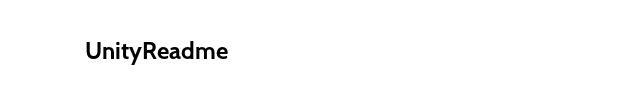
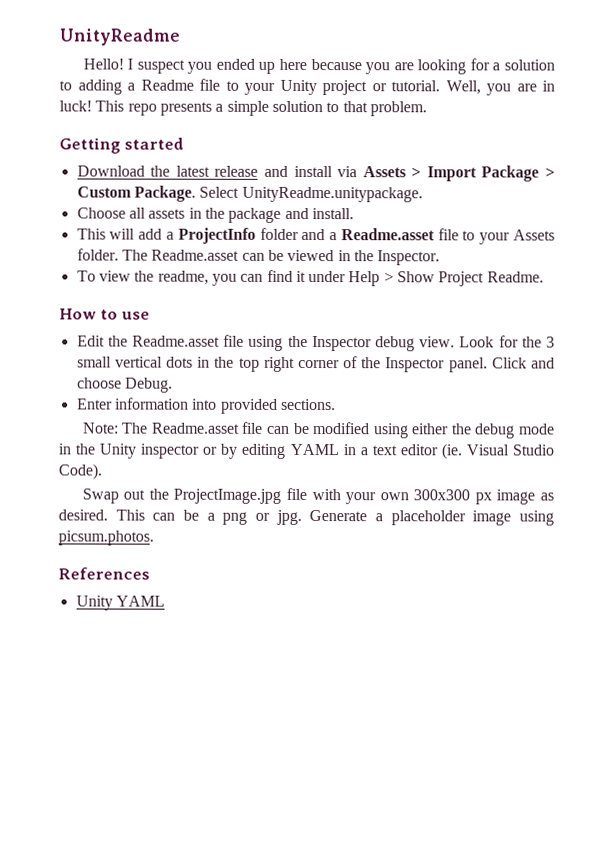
(228, 53) none -> [82,58,556,75] [59,78,555,96] [59,100,427,117] [59,137,185,154] [76,165,555,182] [76,185,423,203] [76,207,354,223] [76,227,556,245] [76,248,441,266] [76,269,544,287] [59,308,150,320] [76,334,555,352] [76,356,555,373] [76,377,173,393] [76,397,336,414] [81,421,555,439] [58,443,554,460] [58,463,102,480] [81,487,554,505] [58,509,554,526] [58,530,154,546] [58,567,150,580] [75,595,165,611] // Hello! I suspect you ended up here because you are looking for a solution to adding a Readme file to your Unity project or tutorial. Well, you are in luck! This repo presents a simple solution to that problem. // Getting started // Download the latest release and install via Assets > Import Package > Custom Package. Select UnityReadme.unitypackage. // Choose all assets in the package and install. // This will add a ProjectInfo folder and a Readme.asset file to your Assets folder. The Readme.asset can be viewed in the Inspector. // To view the readme, you can find it under Help > Show Project Readme. // How to use // Edit the Readme.asset file using the Inspector debug view. Look for the 3 small vertical dots in the top right corner of the Inspector panel. Click and choose Debug. // Enter information into provided sections. // Note: The Readme.asset file can be modified using either the debug mode in the Unity inspector or by editing YAML in a text editor (ie. Visual Studio Code). // Swap out the ProjectImage.jpg file with your own 300x300 px image as desired. This can be a png or jpg. Generate a placeholder image using picsum.photos. // References // Unity YAML

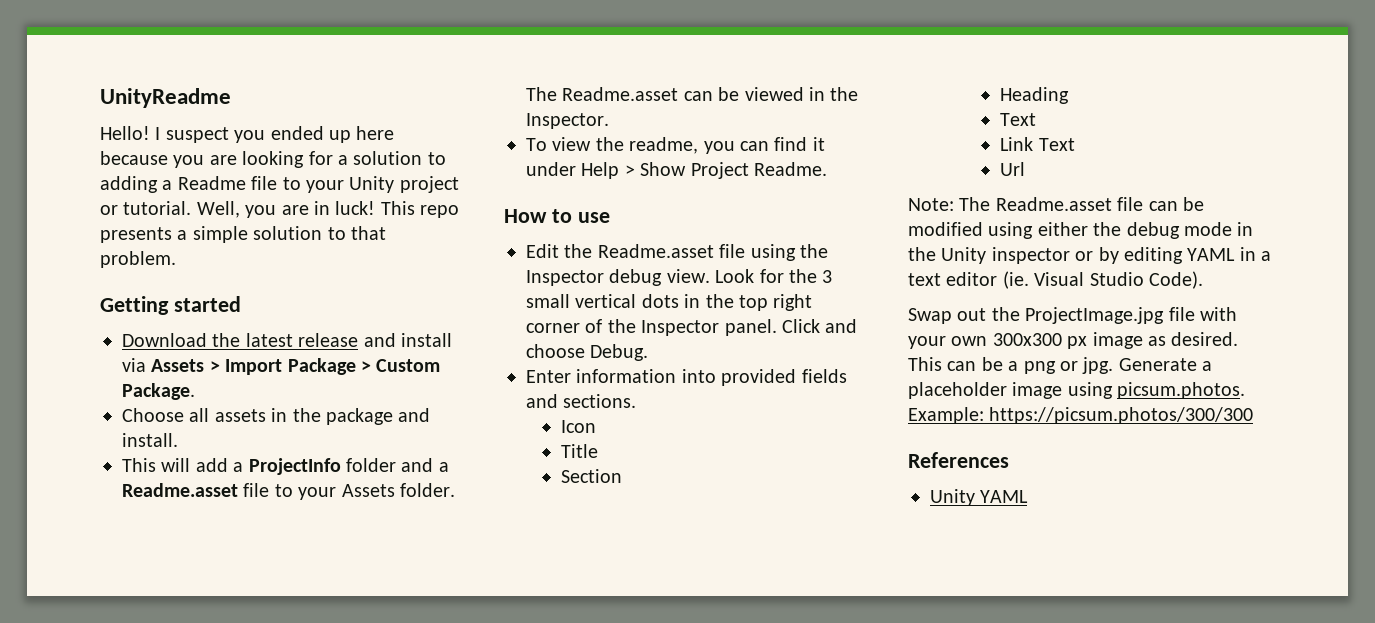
[199,186,423,203] Select UnityReadme.unitypackage. -> (195, 391) none
(278, 406) none -> [801,369,847,383] [526,394,558,408] fields and
(336, 404) none -> [561,420,597,433] [561,444,599,458] [561,469,623,483] [1000,87,1070,104] [1000,113,1037,126] [1000,137,1075,151] [1000,162,1026,176] // Icon // Title // Section // Heading // Text // Link Text // Url
(154, 538) none -> [908,407,1254,424] Example: https://picsum.photos/300/300

